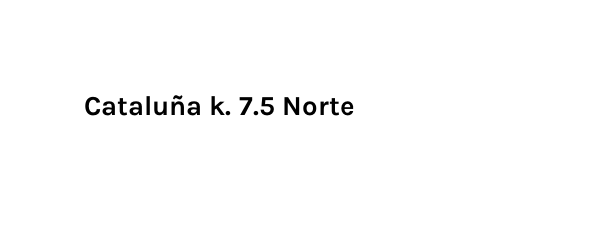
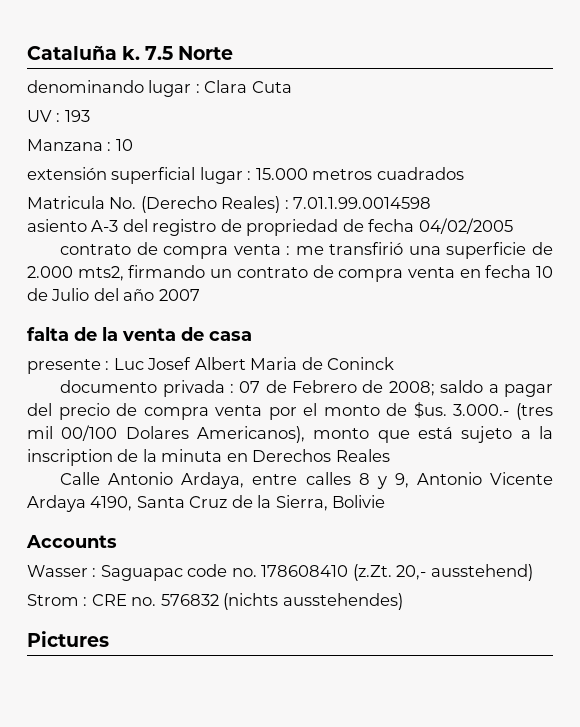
(356, 106) none -> [27,80,292,97] [27,110,90,122] [27,139,133,151] [27,167,464,184] [27,196,432,213] [27,218,513,236] [60,242,553,259] [27,265,553,282] [27,288,200,301] [27,327,252,341] [27,357,395,374] [60,380,553,397] [27,402,553,420] [27,425,553,443] [27,449,390,466] [60,472,553,489] [27,495,386,512] [26,535,117,548] [27,564,533,581] [27,593,403,610] [27,631,109,647] // denominando lugar : Clara Cuta // UV : 193 // Manzana : 10 // extensión superficial lugar : 15.000 metros cuadrados // Matricula No. (Derecho Reales) : 7.01.1.99.0014598 // asiento A-3 del registro de propriedad de fecha 04/02/2005 // contrato de compra venta : me transfirió una superficie de 2.000 mts2, firmando un contrato de compra venta en fecha 10 de Julio del año 2007 // falta de la venta de casa // presente : Luc Josef Albert Maria de Coninck // documento privada : 07 de Febrero de 2008; saldo a pagar del precio de compra venta por el monto de $us. 3.000.- (tres mil 00/100 Dolares Americanos), monto que está sujeto a la inscription de la minuta en Derechos Reales // Calle Antonio Ardaya, entre calles 8 y 9, Antonio Vicente Ardaya 4190, Santa Cruz de la Sierra, Bolivie // Accounts // Wasser : Saguapac code no. 178608410 (z.Zt. 20,- ausstehend) // Strom : CRE no. 576832 (nichts ausstehendes) // Pictures

